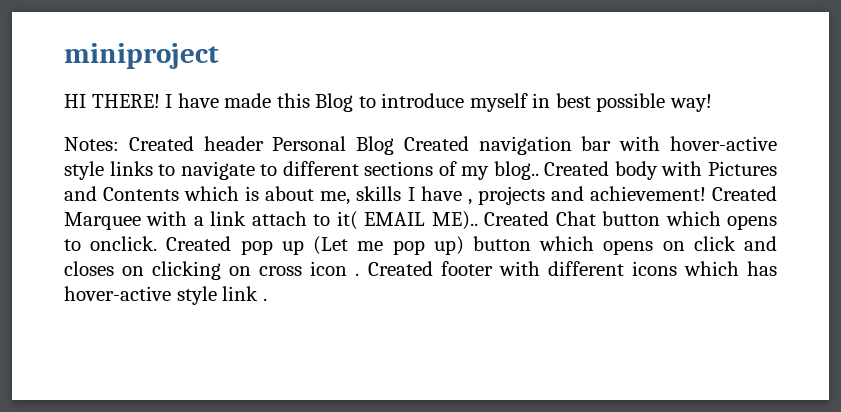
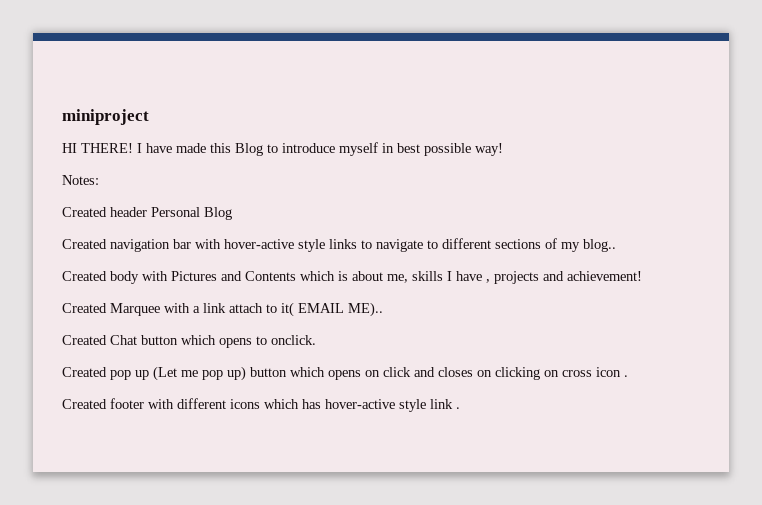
(119, 144) none -> (99, 180) //
(395, 145) none -> (232, 213) //
(539, 170) none -> (616, 245) //
(706, 193) none -> (642, 276) //
(478, 220) none -> (383, 309) //
(158, 243) none -> (316, 340) //
(360, 274) none -> (628, 376) //

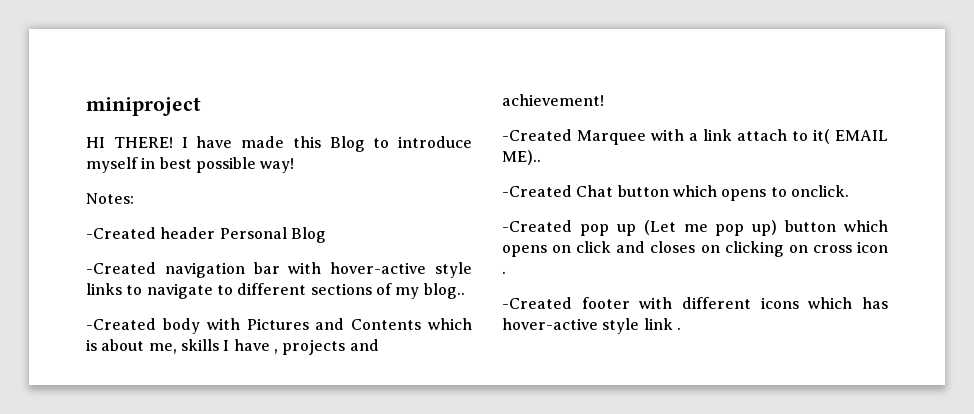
[62,207,107,217] Created -> [86,227,156,239] -Created
[62,239,107,249] Created -> [86,262,156,274] -Created
[62,271,107,281] Created -> [86,318,156,330] -Created
[62,303,107,313] Created -> [502,129,572,141] -Created
[62,335,107,345] Created -> [502,185,572,197] -Created
[62,367,107,377] Created -> [502,220,572,232] -Created
[62,399,107,409] Created -> [502,297,572,309] -Created

